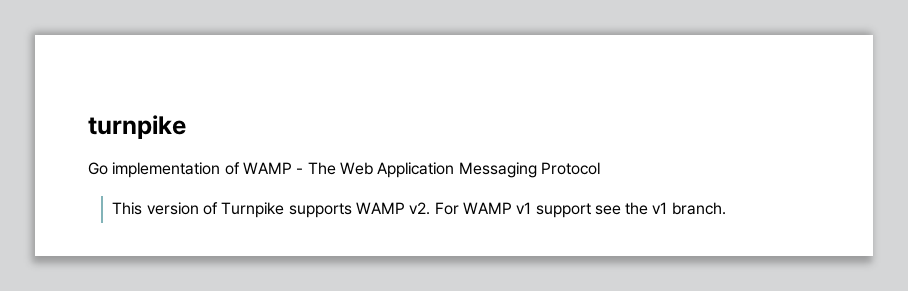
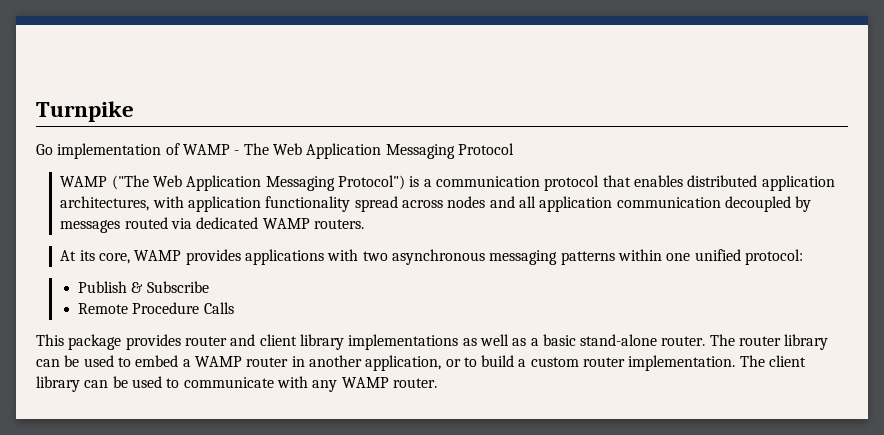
[88,115,186,139] turnpike -> [36,101,134,122] Turnpike
[112,202,726,218] This version of Turnpike supports WAMP v2. For WAMP v1 support see the v1 branch. -> [60,175,835,191] [60,196,812,212] [60,217,364,233] [60,249,803,265] [77,281,209,293] [77,302,234,314] [36,334,829,350] [36,355,807,371] [36,376,437,392] WAMP ("The Web Application Messaging Protocol") is a communication protocol that enables distributed application architectures, with application functionality spread across nodes and all application communication decoupled by messages routed via dedicated WAMP routers. // At its core, WAMP provides applications with two asynchronous messaging patterns within one unified protocol: // Publish & Subscribe // Remote Procedure Calls // This package provides router and client library implementations as well as a basic stand-alone router. The router library can be used to embed a WAMP router in another application, or to build a custom router implementation. The client library can be used to communicate with any WAMP router.

